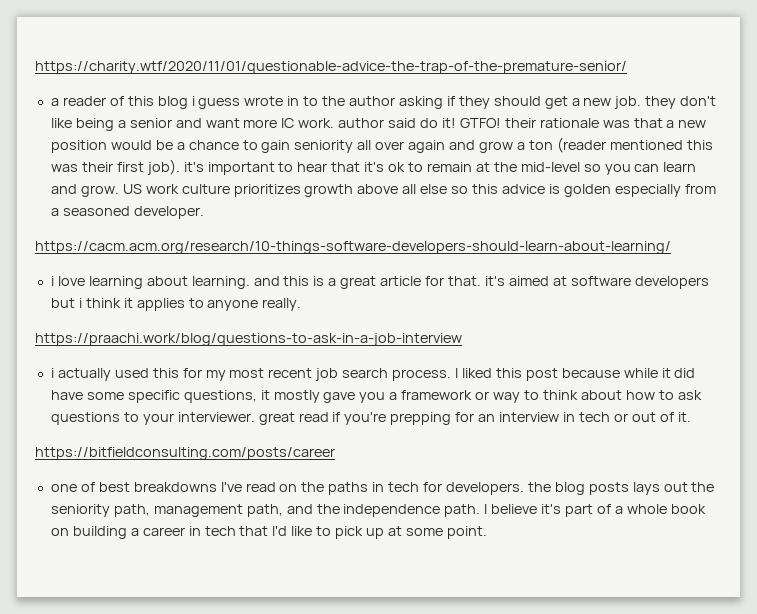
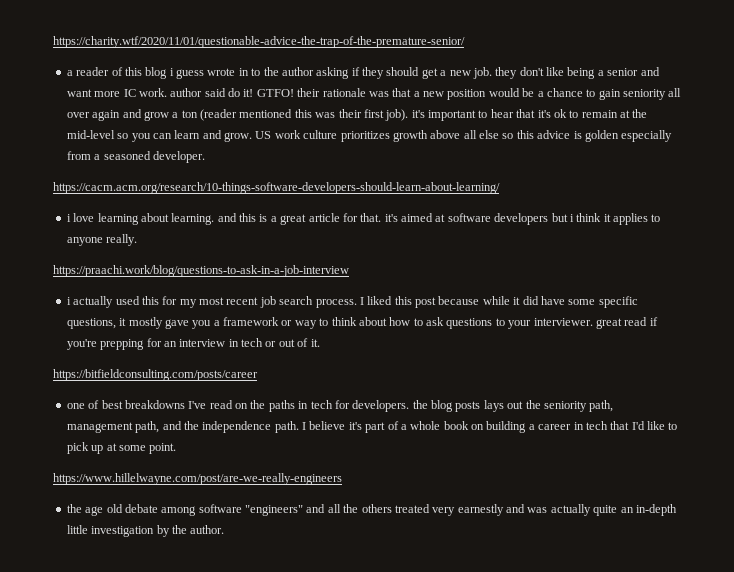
(487, 532) none -> [53,473,342,485] [66,504,677,516] [66,525,225,537] // https://www.hillelwayne.com/post/are-we-really-engineers // the age old debate among software "engineers" and all the others treated very earnestly and was actually quite an in-depth little investigation by the author.

